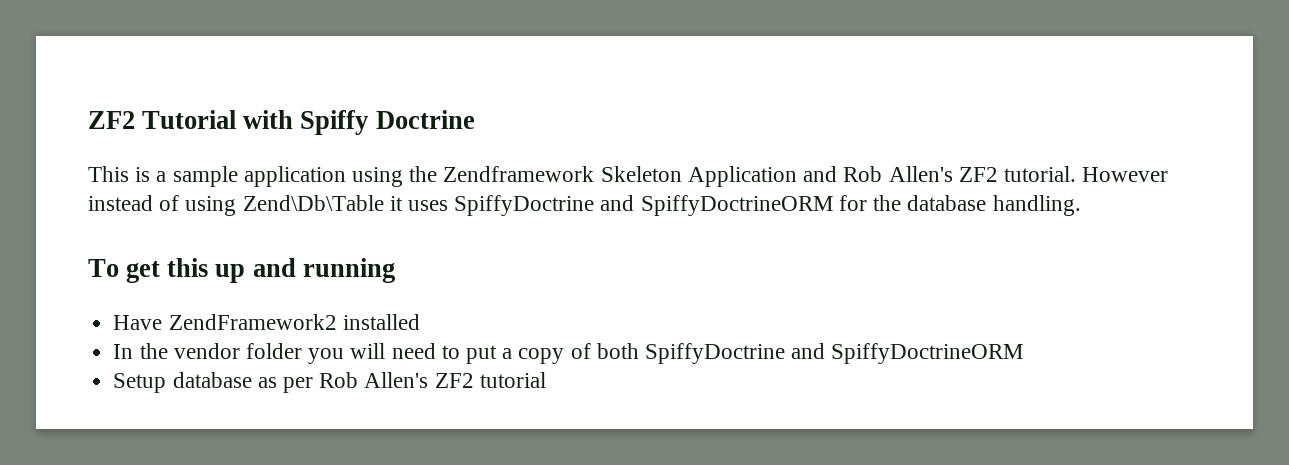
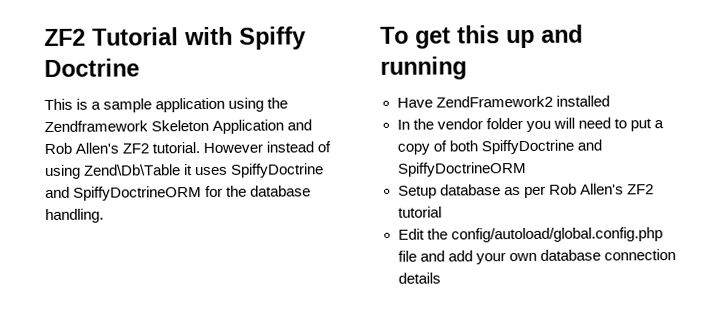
(546, 380) none -> [397,227,663,243] [397,249,676,265] [397,272,441,284] // Edit the config/autoload/global.config.php file and add your own database connection details

